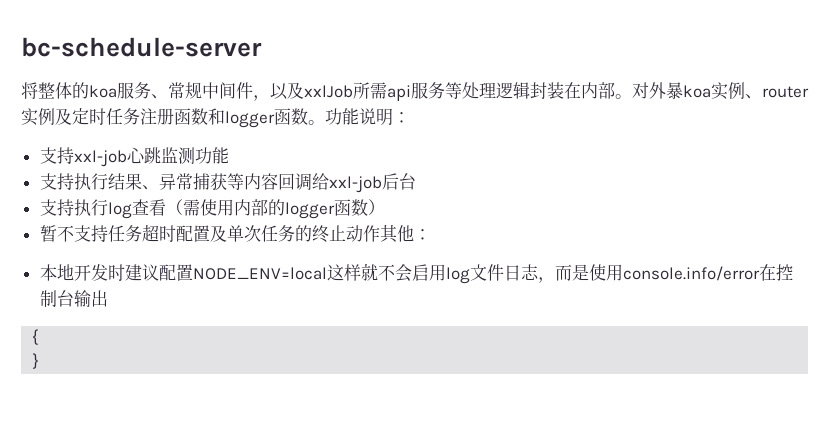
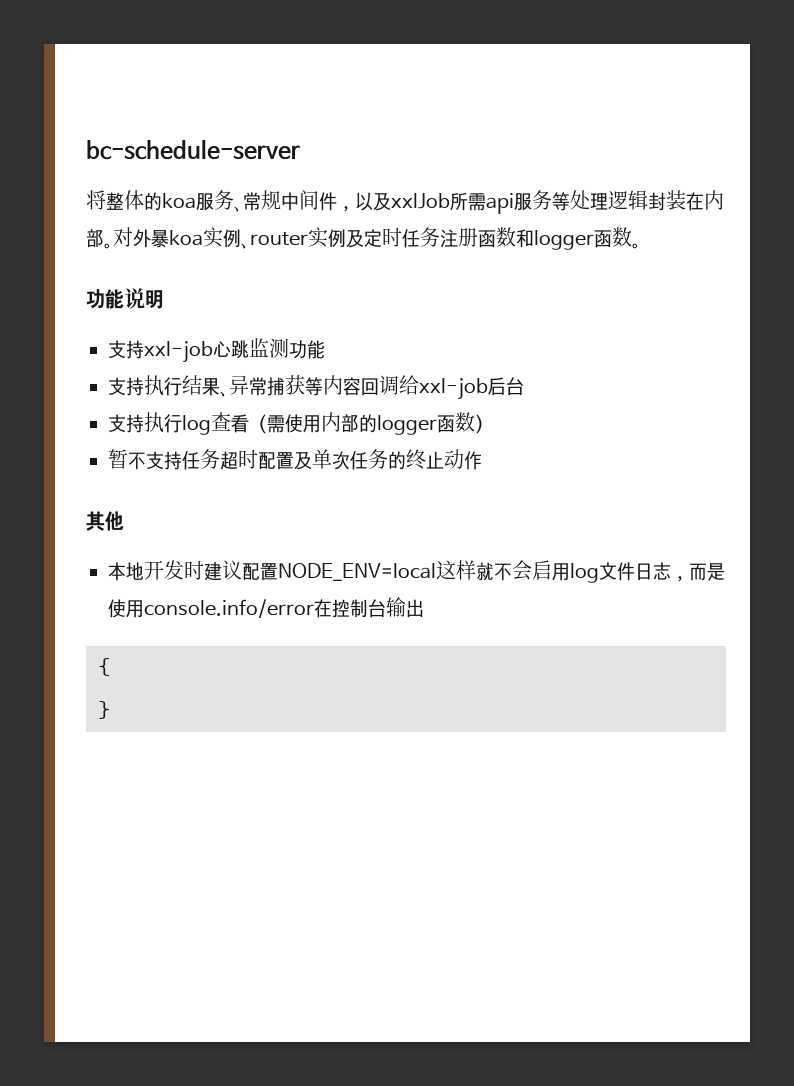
(325, 122) none -> (641, 246) //
[393,112,410,123] ： -> (164, 299) none
(380, 233) none -> (482, 460) //
[413,229,431,240] ： -> (124, 521) none

